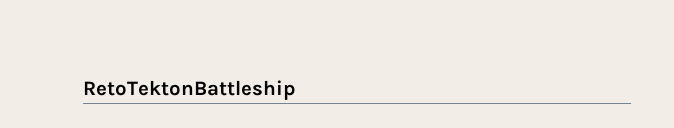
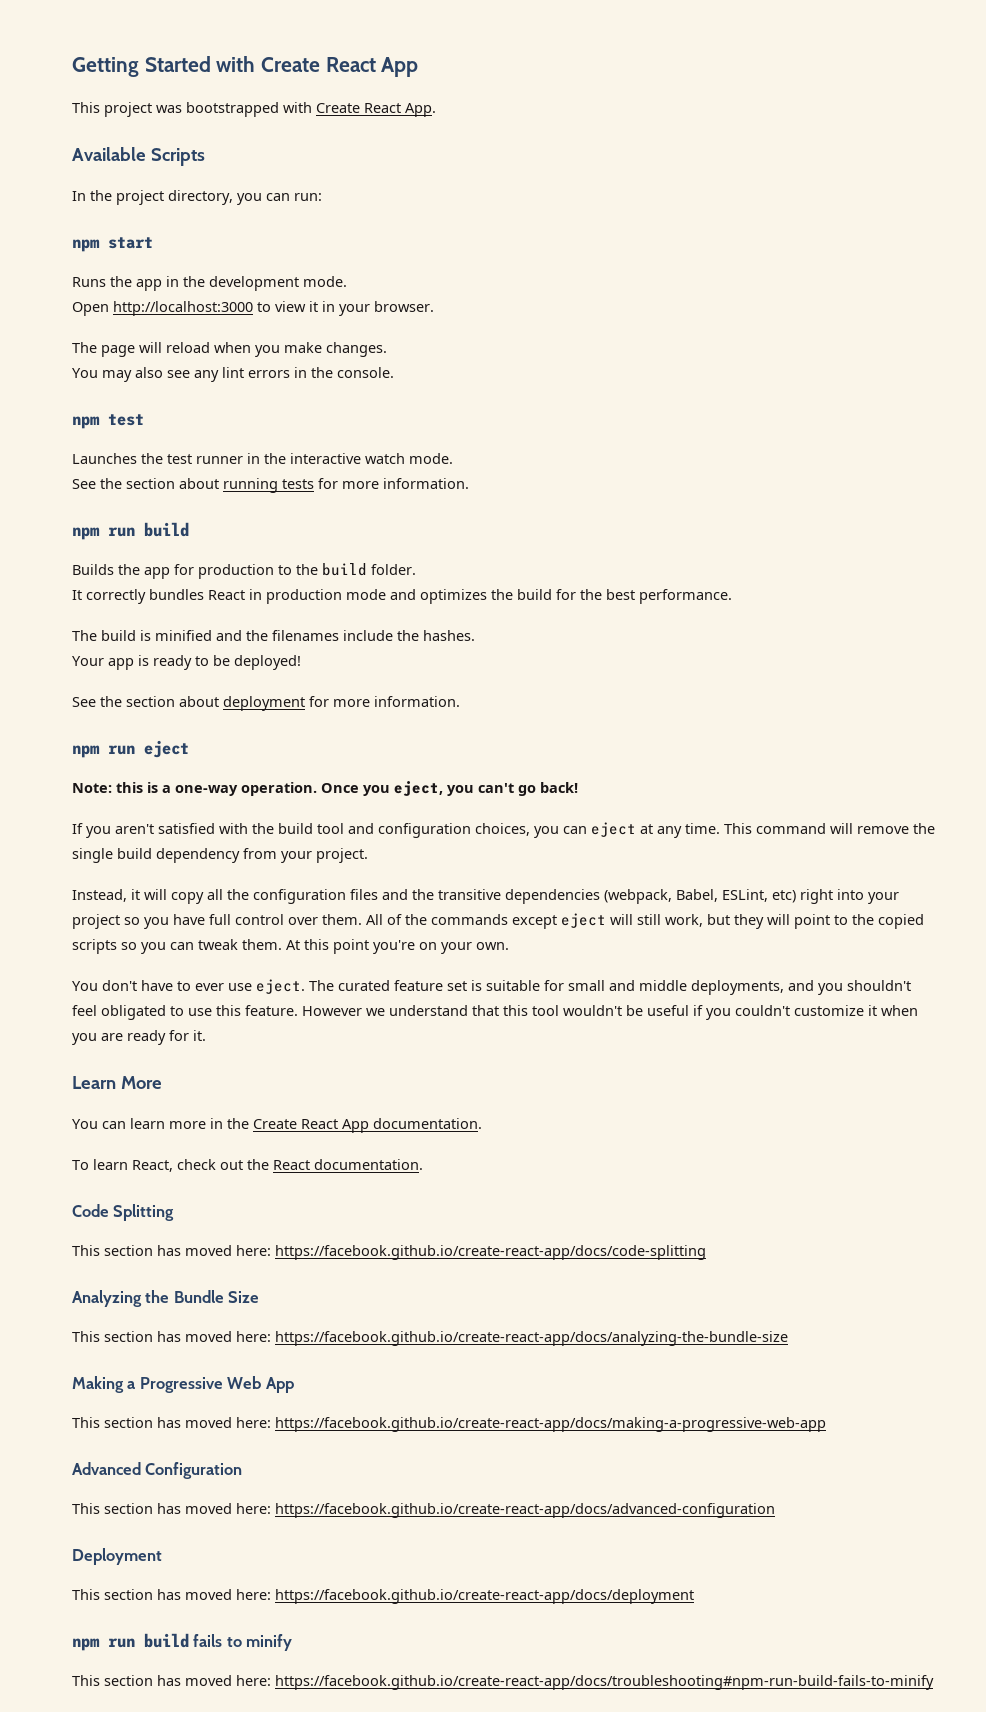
[83,80,296,100] RetoTektonBattleship -> [72,56,419,77] [72,102,436,117] [72,147,205,166] [72,190,322,205] [72,237,153,252] [72,276,347,291] [72,301,434,316] [72,342,387,357] [72,367,394,382] [72,414,144,429] [72,453,453,464] [72,478,469,493] [72,522,189,540] [72,563,416,579] [72,589,732,604] [72,630,475,641] [72,655,301,670] [72,696,460,711] [72,740,189,758] [72,781,578,796] [72,822,935,838] [72,848,368,863] [72,889,899,904] [72,913,924,929] [72,939,509,954] [72,979,911,995] [72,1005,918,1020] [72,1030,206,1045] [72,1076,162,1089] [72,1118,482,1133] [72,1159,423,1172] [72,1204,175,1221] [72,1245,706,1260] [72,1290,260,1307] [72,1331,788,1346] [72,1376,294,1393] [72,1417,826,1432] [72,1462,243,1479] [72,1503,775,1518] [72,1548,162,1565] [72,1589,694,1604] [72,1633,293,1651] [72,1675,934,1690] Getting Started with Create React App // This project was bootstrapped with Create React App. // Available Scripts // In the project directory, you can run: // npm start // Runs the app in the development mode. // Open http://localhost:3000 to view it in your browser. // The page will reload when you make changes. // You may also see any lint errors in the console. // npm test // Launches the test runner in the interactive watch mode. // See the section about running tests for more information. // npm run build // Builds the app for production to the build folder. // It correctly bundles React in production mode and optimizes the build for the best performance. // The build is minified and the filenames include the hashes. // Your app is ready to be deployed! // See the section about deployment for more information. // npm run eject // Note: this is a one-way operation. Once you eject, you can't go back! // If you aren't satisfied with the build tool and configuration choices, you can eject at any time. This command will remove the single build dependency from your project. // Instead, it will copy all the configuration files and the transitive dependencies (webpack, Babel, ESLint, etc) right into your project so you have full control over them. All of the commands except eject will still work, but they will point to the copied scripts so you can tweak them. At this point you're on your own. // You don't have to ever use eject. The curated feature set is suitable for small and middle deployments, and you shouldn't feel obligated to use this feature. However we understand that this tool wouldn't be useful if you couldn't customize it when you are ready for it. // Learn More // You can learn more in the Create React App documentation. // To learn React, check out the React documentation. // Code Splitting // This section has moved here: https://facebook.github.io/create-react-app/docs/code-splitting // Analyzing the Bundle Size // This section has moved here: https://facebook.github.io/create-react-app/docs/analyzing-the-bundle-size // Making a Progressive Web App // This section has moved here: https://facebook.github.io/create-react-app/docs/making-a-progressive-web-app // Advanced Configuration // This section has moved here: https://facebook.github.io/create-react-app/docs/advanced-configuration // Deployment // This section has moved here: https://facebook.github.io/create-react-app/docs/deployment // npm run build fails to minify // This section has moved here: https://facebook.github.io/create-react-app/docs/troubleshooting#npm-run-build-fails-to-minify

